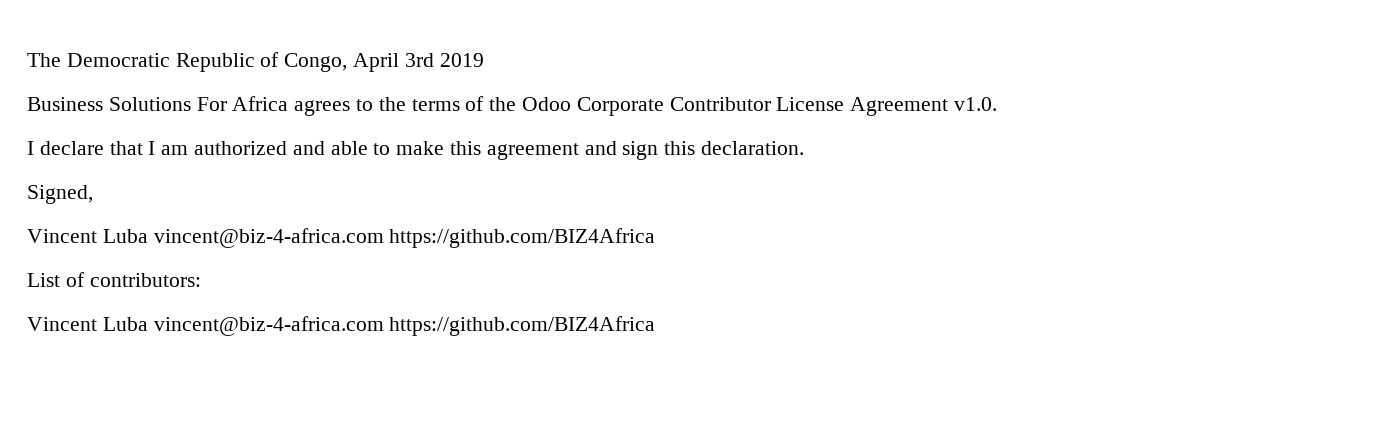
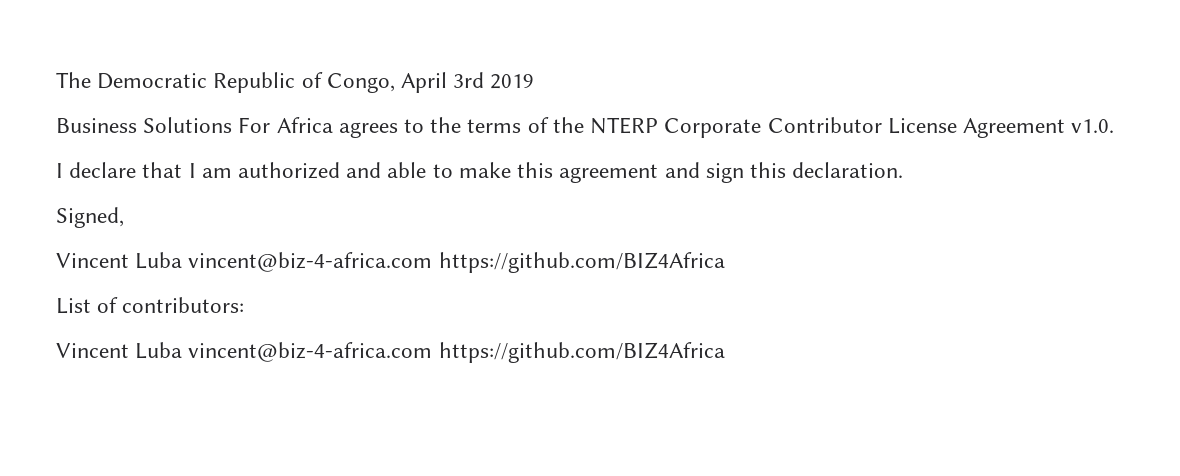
[522,97,572,111] Odoo -> [590,117,659,134] NTERP

